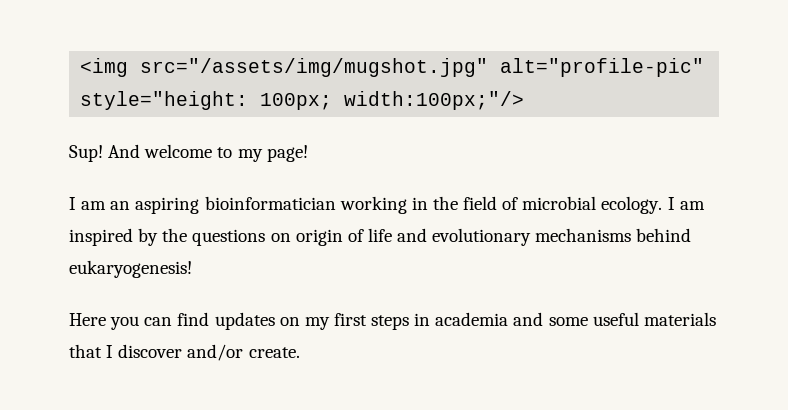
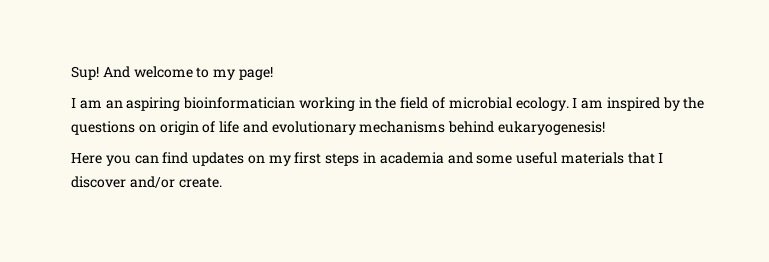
[80,58,705,77] [80,91,525,110] <img src="/assets/img/mugshot.jpg" alt="profile-pic" style="height: 100px; width:100px;"/> // -> (71, 73) none

